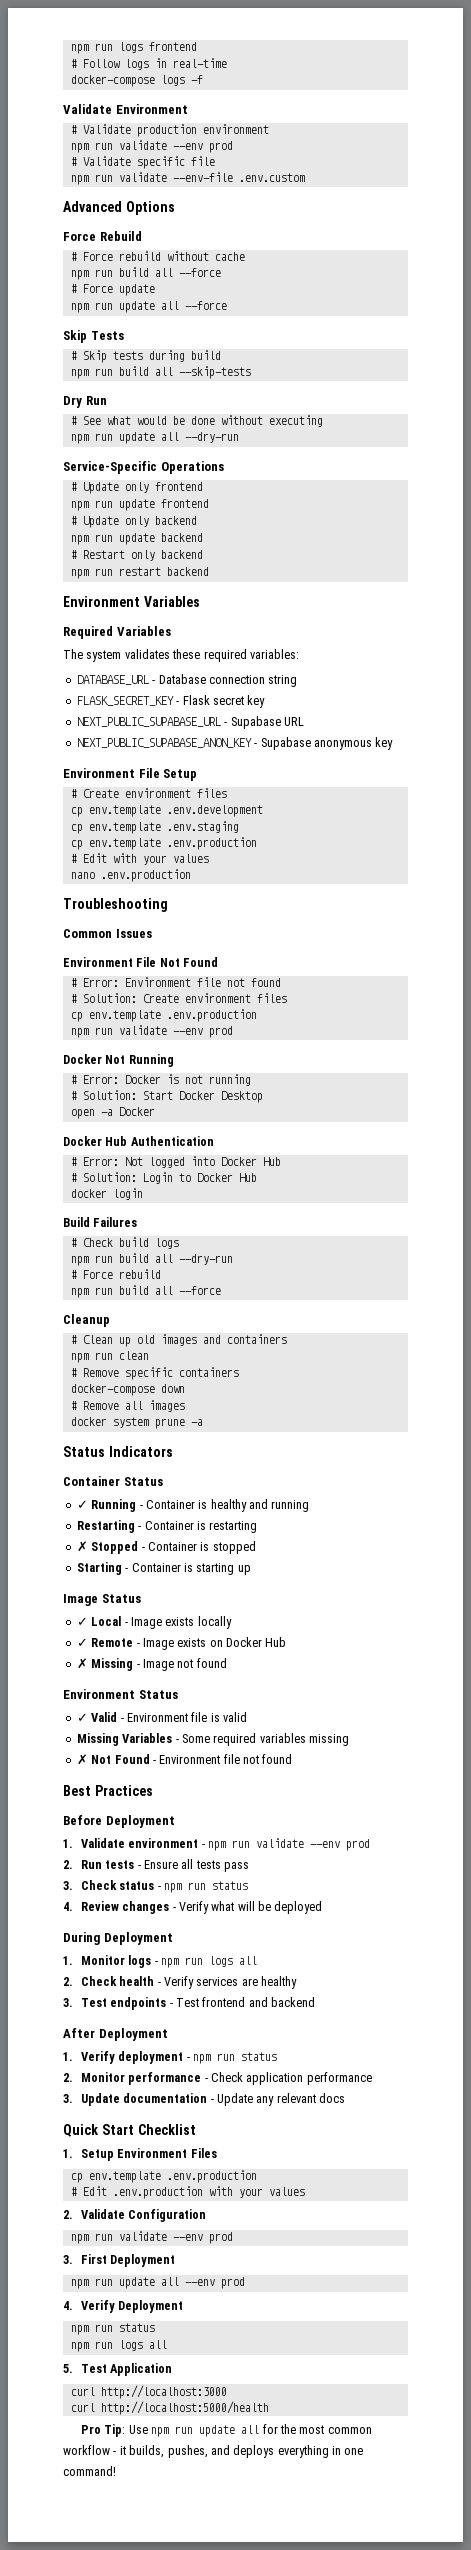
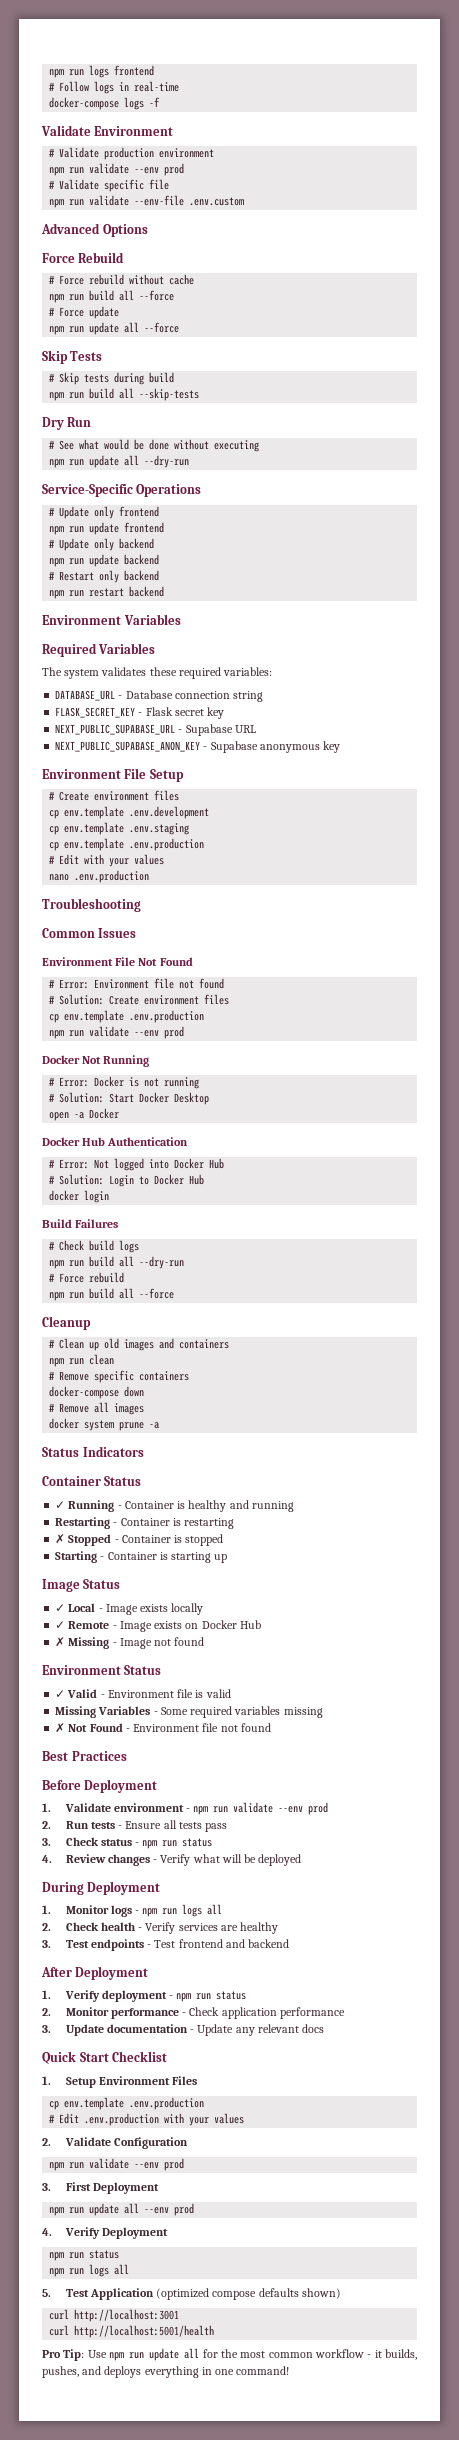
[70,2385,227,2399] [70,2401,269,2415] // curl http://localhost:3000 // curl http://localhost:5000/health -> [156,2288,341,2300] [49,2309,180,2322] [49,2325,215,2338] (optimized compose defaults shown) // curl http://localhost:3001 // curl http://localhost:5001/health

